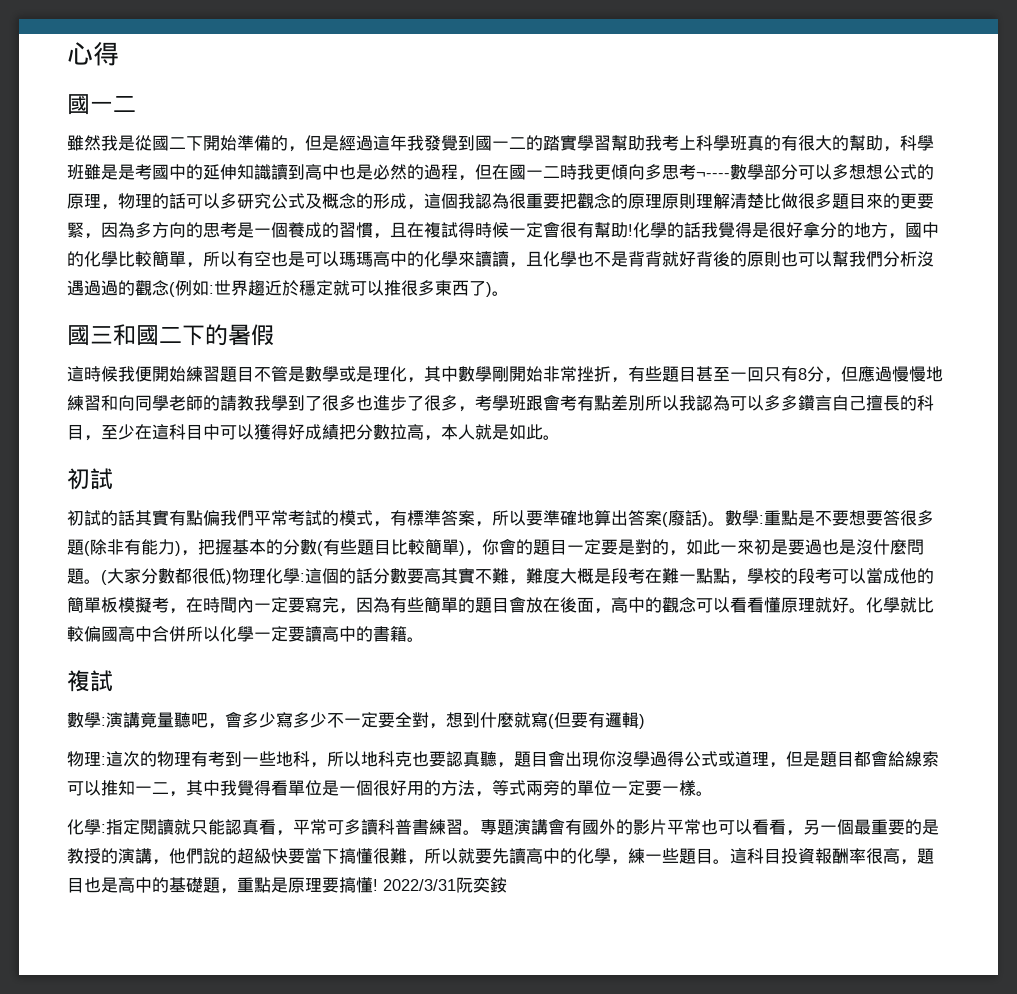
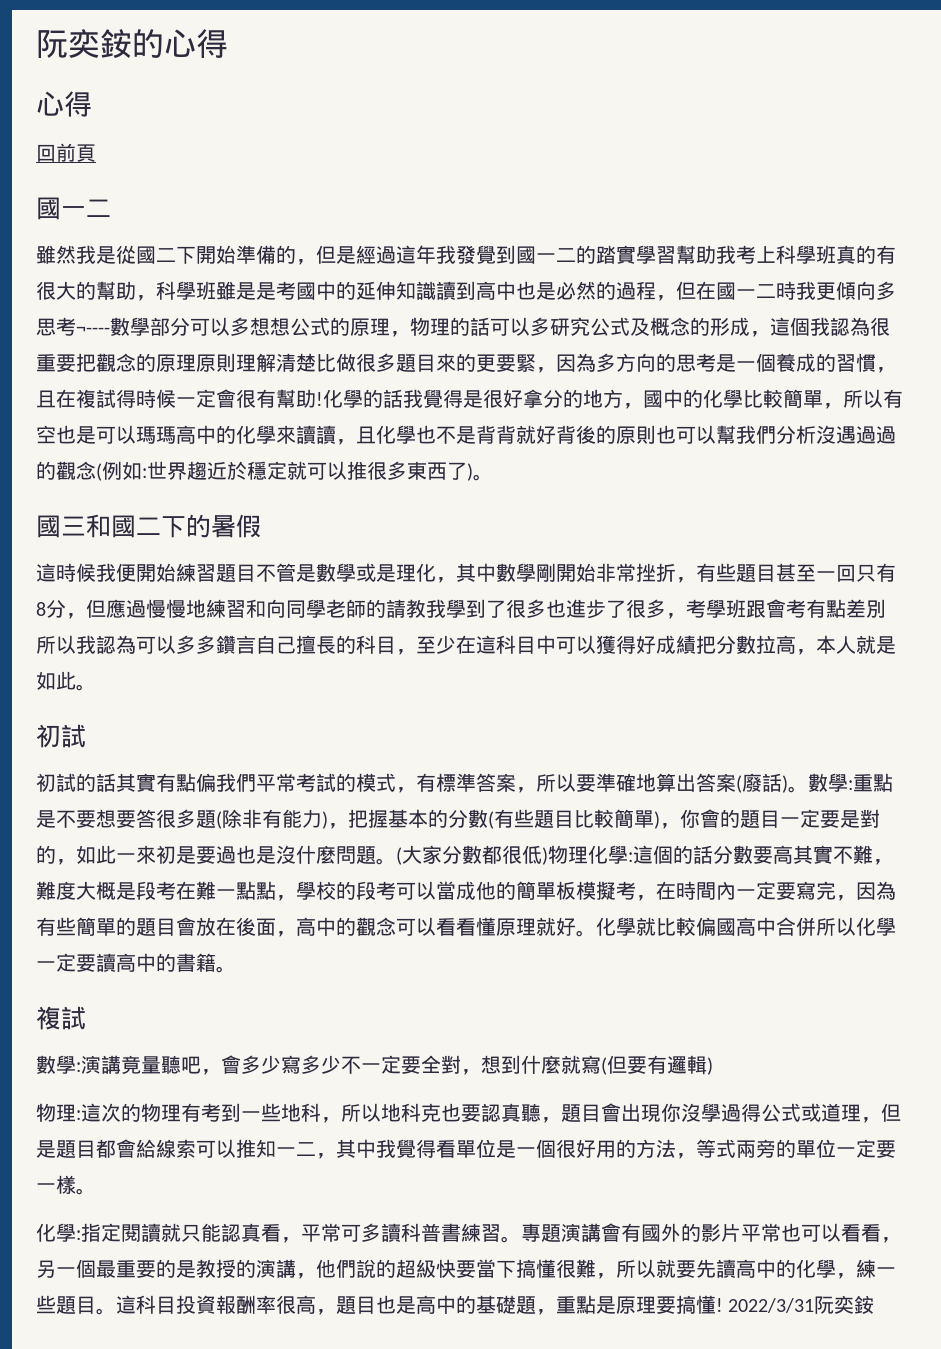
[67,41,119,66] 心得 -> [36,29,228,58] [36,91,92,117] [36,143,96,162] 阮奕銨的心得 // 心得 // 回前頁

